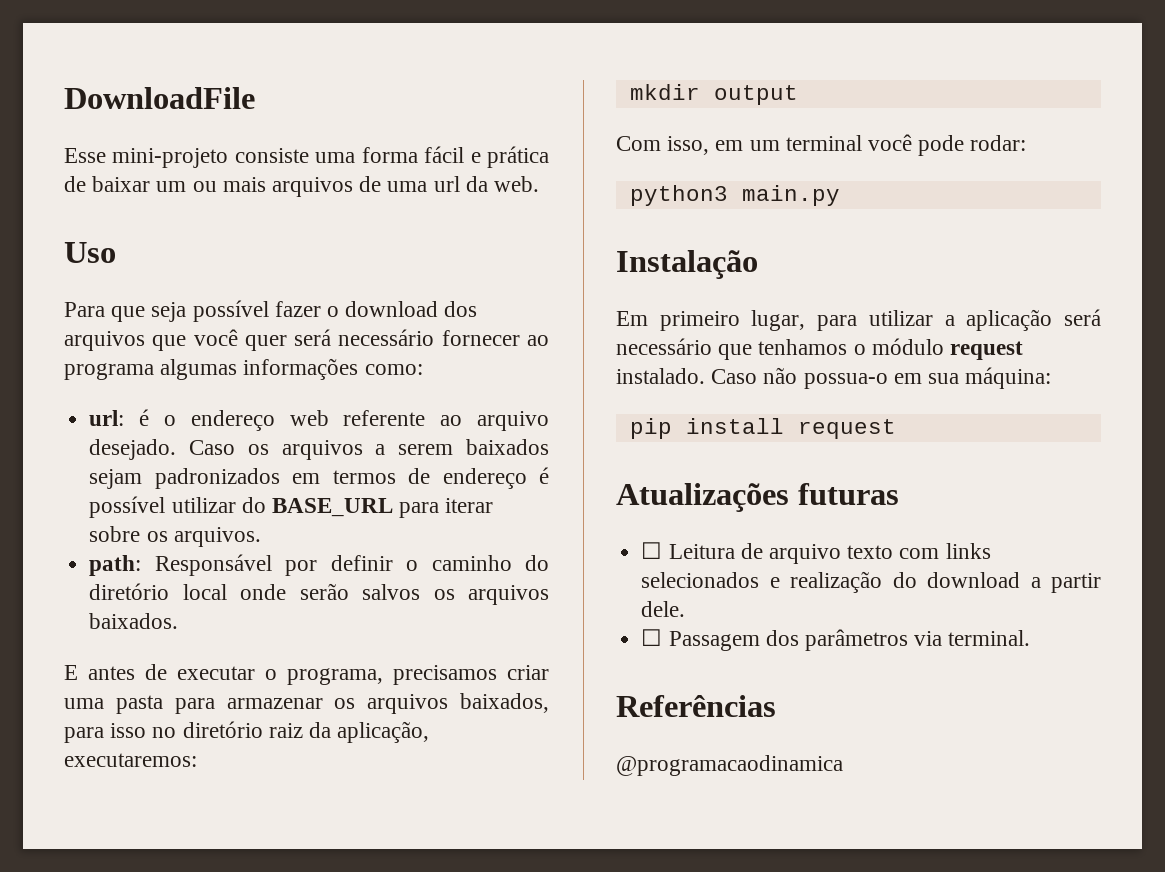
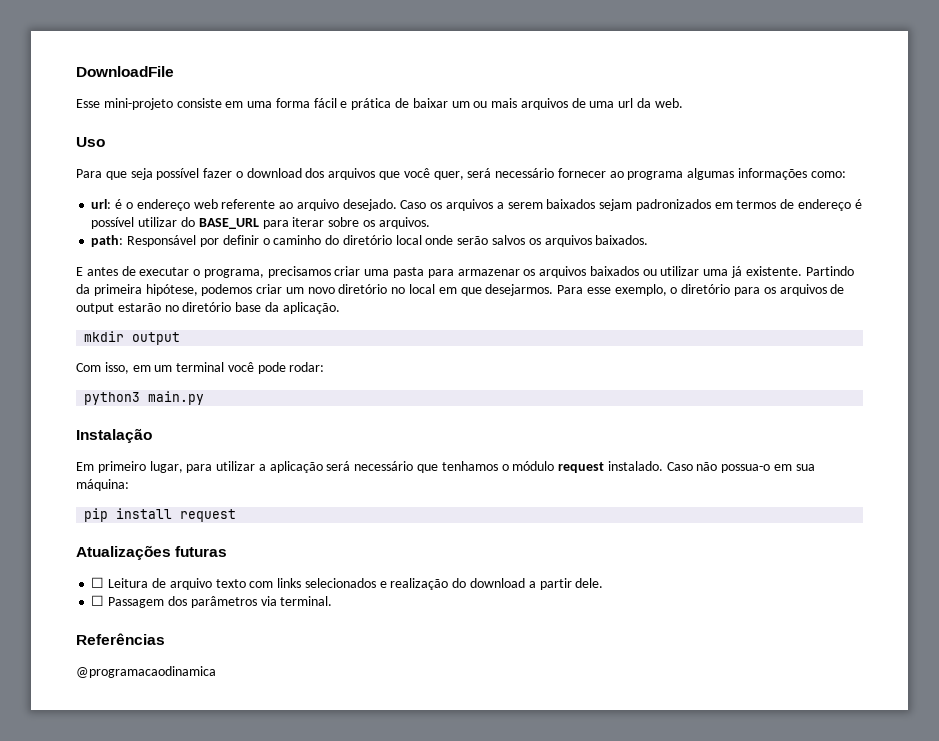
(309, 155) none -> [225,101,244,108] em
[244,335,287,351] quer -> [433,171,464,180] quer,
[459,693,549,713] [64,721,430,743] [64,753,197,767] baixados, para isso no diretório raiz da aplicação, executaremos: -> [589,266,854,278] [76,284,845,296] [76,302,340,314] baixados ou utilizar uma já existente. Partindo da primeira hipótese, podemos criar um novo diretório no local em que desejarmos. Para esse exemplo, o diretório para os arquivos de output estarão no diretório base da aplicação.

